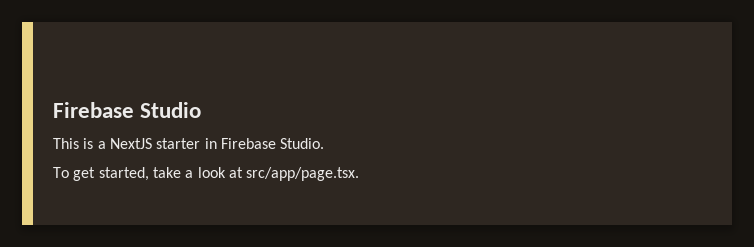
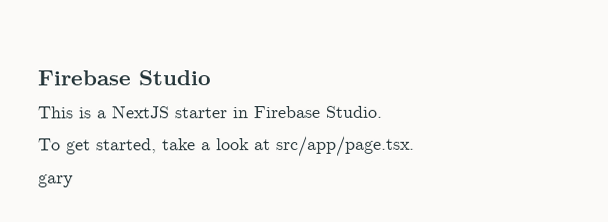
(360, 174) none -> [38,174,74,188] // gary

